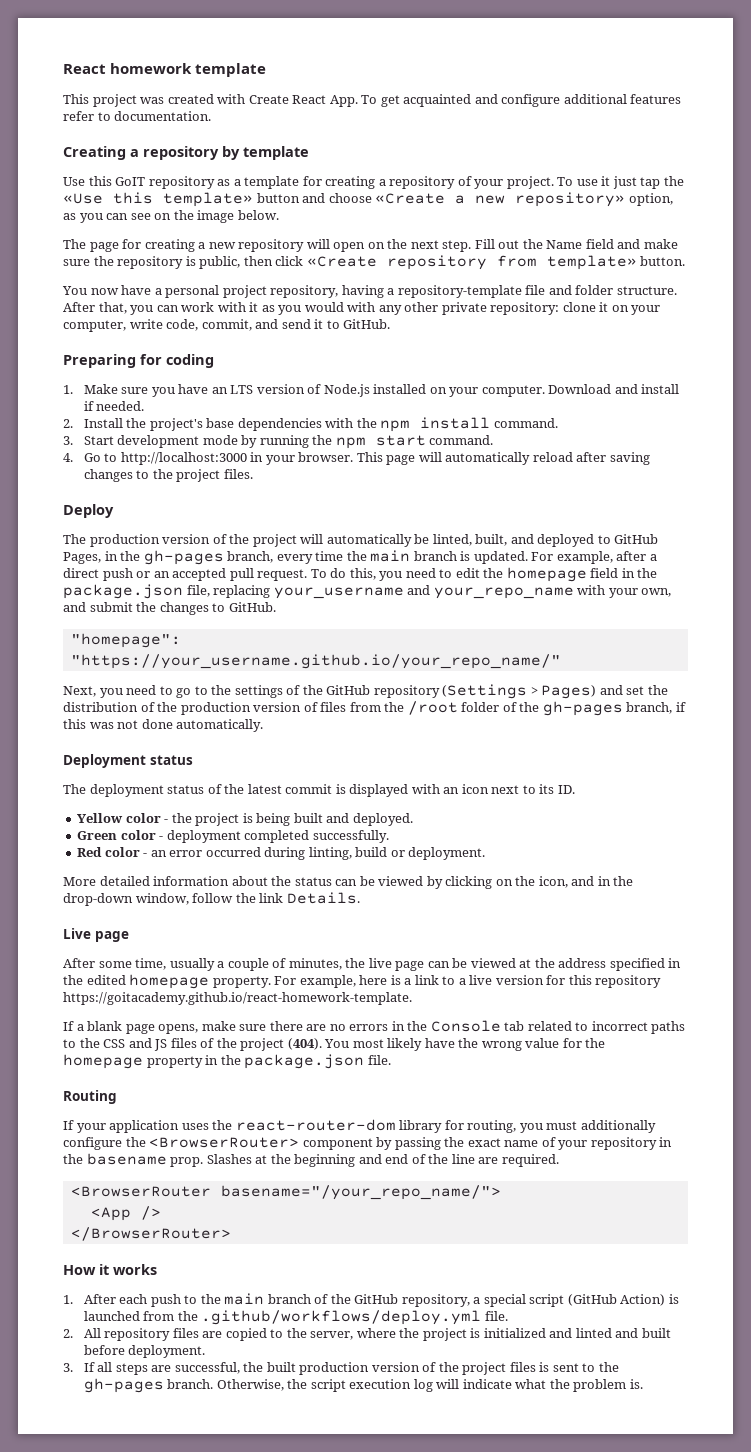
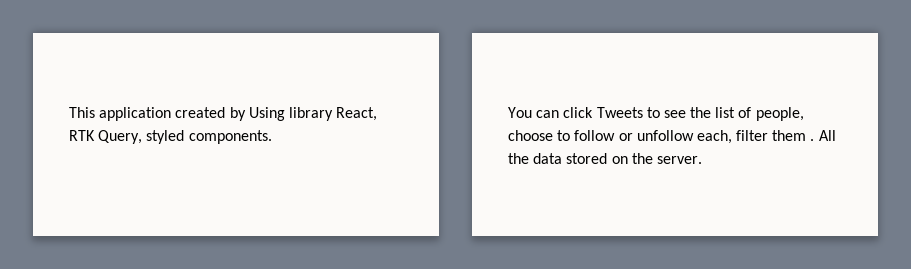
[63,63,267,77] [63,94,682,107] [63,111,212,121] [63,146,309,160] [63,176,684,189] [63,192,673,207] [63,210,279,223] [63,239,678,252] [63,255,686,270] [62,285,677,298] [63,302,661,315] [63,319,391,332] [63,354,214,368] [63,384,680,397] [83,401,145,411] [63,417,558,432] [63,435,494,449] [63,452,650,465] [83,469,253,482] [63,504,114,518] [63,534,659,547] [63,550,657,565] [63,567,658,582] [63,584,672,599] [63,602,276,615] [70,633,181,648] [70,654,561,669] [63,684,668,699] [63,701,686,716] [63,719,264,732] [63,754,193,768] [63,784,575,797] [77,813,413,826] [77,830,389,843] [77,847,486,860] [63,876,634,889] [63,892,360,906] [63,928,129,942] [63,958,682,971] [63,974,662,989] [63,992,412,1005] [63,1020,686,1034] [63,1038,606,1051] [63,1054,391,1069] [63,1090,117,1104] [63,1119,656,1133] [63,1137,673,1150] [63,1153,559,1167] [70,1185,501,1200] [90,1206,161,1221] [70,1227,231,1241] [63,1264,157,1275] [63,1293,679,1307] [83,1310,508,1325] [63,1328,671,1341] [83,1345,206,1358] [63,1362,619,1375] [83,1378,643,1393] React homework template // This project was created with Create React App. To get acquainted and configure additional features refer to documentation. // Creating a repository by template // Use this GoIT repository as a template for creating a repository of your project. To use it just tap the «Use this template» button and choose «Create a new repository» option, as you can see on the image below. // The page for creating a new repository will open on the next step. Fill out the Name field and make sure the repository is public, then click «Create repository from template» button. // You now have a personal project repository, having a repository-template file and folder structure. After that, you can work with it as you would with any other private repository: clone it on your computer, write code, commit, and send it to GitHub. // Preparing for coding // 1. Make sure you have an LTS version of Node.js installed on your computer. Download and install if needed. // 2. Install the project's base dependencies with the npm install command. // 3. Start development mode by running the npm start command. // 4. Go to http://localhost:3000 in your browser. This page will automatically reload after saving changes to the project files. // Deploy // The production version of the project will automatically be linted, built, and deployed to GitHub Pages, in the gh-pages branch, every time the main branch is updated. For example, after a direct push or an accepted pull request. To do this, you need to edit the homepage field in the package.json file, replacing your_username and your_repo_name with your own, and submit the changes to GitHub. // "homepage": "https://your_username.github.io/your_repo_name/" // Next, you need to go to the settings of the GitHub repository (Settings > Pages) and set the distribution of the production version of files from the /root folder of the gh-pages branch, if this was not done automatically. // Deployment status // The deployment status of the latest commit is displayed with an icon next to its ID. // Yellow color - the project is being built and deployed. // Green color - deployment completed successfully. // Red color - an error occurred during linting, build or deployment. // More detailed information about the status can be viewed by clicking on the icon, and in the drop-down window, follow the link Details. // Live page // After some time, usually a couple of minutes, the live page can be viewed at the address specified in the edited homepage property. For example, here is a link to a live version for this repository https://goitacademy.github.io/react-homework-template. // If a blank page opens, make sure there are no errors in the Console tab related to incorrect paths to the CSS and JS files of the project (404). You most likely have the wrong value for the homepage property in the package.json file. // Routing // If your application uses the react-router-dom library for routing, you must additionally configure the <BrowserRouter> component by passing the exact name of your repository in the basename prop. Slashes at the beginning and end of the line are required. // <BrowserRouter basename="/your_repo_name/"> // <App /> // </BrowserRouter> // How it works // 1. After each push to the main branch of the GitHub repository, a special script (GitHub Action) is launched from the .github/workflows/deploy.yml file. // 2. All repository files are copied to the server, where the project is initialized and linted and built before deployment. // 3. If all steps are successful, the built production version of the project files is sent to the gh-pages branch. Otherwise, the script execution log will indicate what the problem is. -> [69,107,378,121] [69,130,272,144] [508,107,804,121] [508,130,836,144] [508,153,702,164] This application created by Using library React, RTK Query, styled components. // You can click Tweets to see the list of people, choose to follow or unfollow each, filter them . All the data stored on the server.

